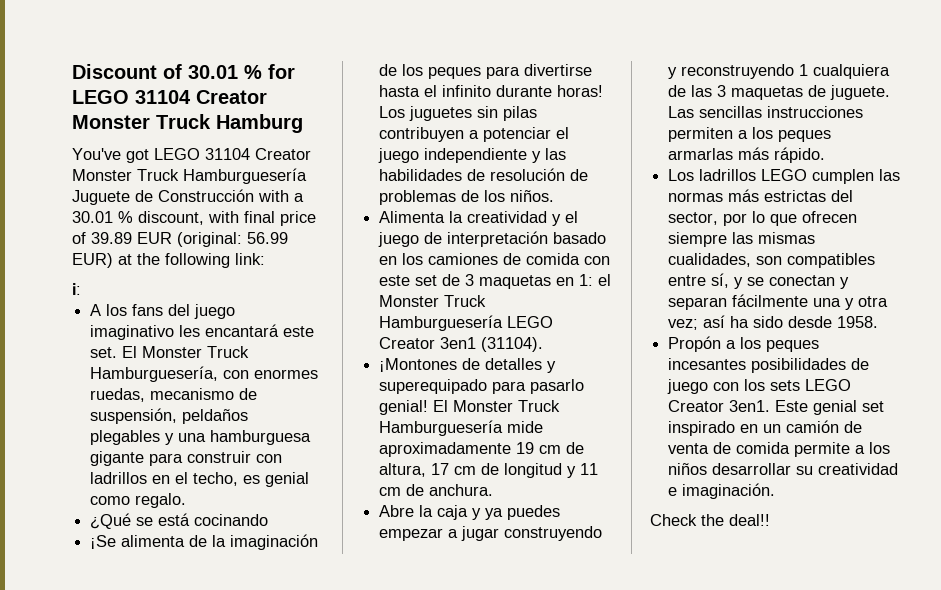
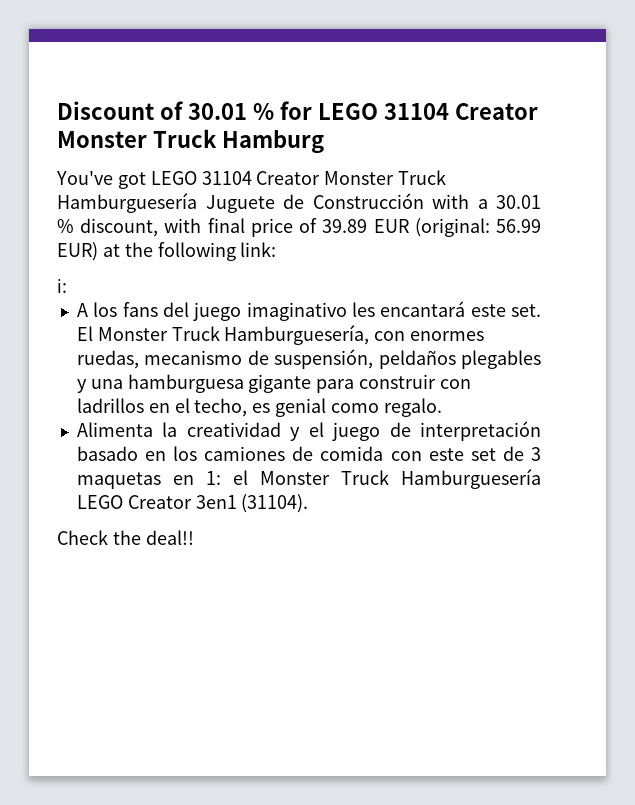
[90,513,269,529] [90,534,319,550] [379,64,593,79] [379,85,604,97] [379,106,538,121] [379,127,570,142] [378,148,567,163] [379,168,589,181] [379,190,555,205] // ¿Qué se está cocinando // ¡Se alimenta de la imaginación de los peques para divertirse hasta el infinito durante horas! Los juguetes sin pilas contribuyen a potenciar el juego independiente y las habilidades de resolución de problemas de los niños. -> (442, 407) none
[379,358,557,373] [379,379,585,394] [379,400,561,415] [379,420,544,436] [379,442,585,457] [379,463,599,478] [379,484,494,496] [379,505,561,520] [379,526,603,541] [668,64,891,79] [668,85,891,100] [668,106,864,118] [668,127,832,142] [668,147,826,163] [668,169,901,184] [668,189,854,202] [668,211,858,226] [668,232,816,247] [668,253,876,268] [668,273,850,289] [668,294,889,310] [668,315,879,330] [668,336,820,352] [668,358,870,373] [667,379,852,394] [668,400,885,415] [668,420,863,436] [668,442,891,457] [668,463,899,475] [668,483,776,499] // ¡Montones de detalles y superequipado para pasarlo genial! El Monster Truck Hamburguesería mide aproximadamente 19 cm de altura, 17 cm de longitud y 11 cm de anchura. // Abre la caja y ya puedes empezar a jugar construyendo y reconstruyendo 1 cualquiera de las 3 maquetas de juguete. Las sencillas instrucciones permiten a los peques armarlas más rápido. // Los ladrillos LEGO cumplen las normas más estrictas del sector, por lo que ofrecen siempre las mismas cualidades, son compatibles entre sí, y se conectan y separan fácilmente una y otra vez; así ha sido desde 1958. // Propón a los peques incesantes posibilidades de juego con los sets LEGO Creator 3en1. Este genial set inspirado en un camión de venta de comida permite a los niños desarrollar su creatividad e imaginación. -> (309, 503) none

